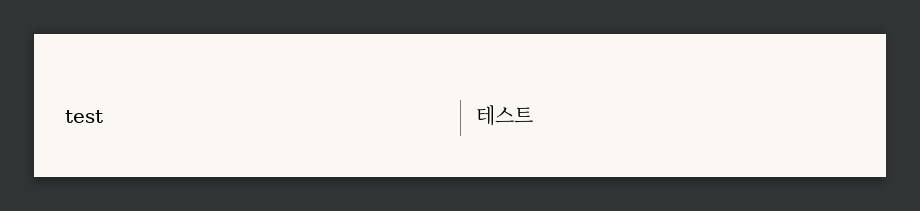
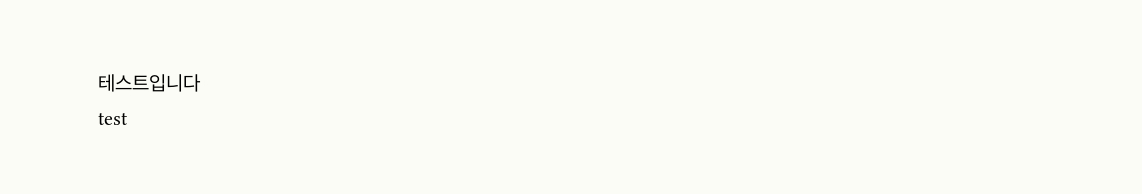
(65, 116) none -> [98,74,201,92] 테스트입니다 //
[476,105,533,126] // 테스트 -> (128, 118) none

